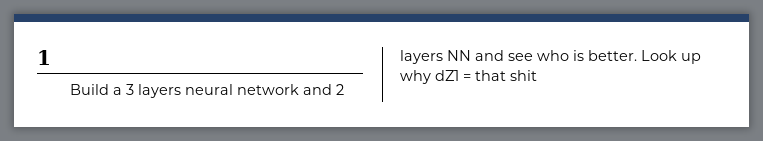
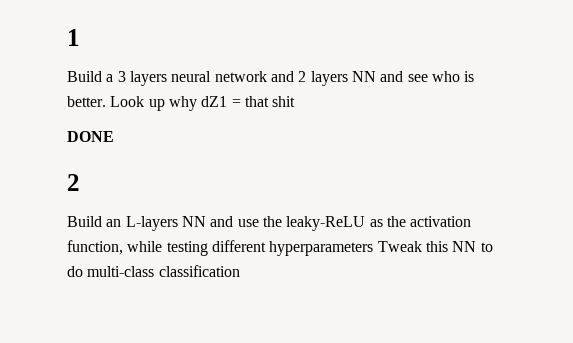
(537, 75) none -> [67,131,114,142] [67,174,80,191] [67,216,472,231] [67,240,493,256] [67,265,240,277] // DONE // 2 // Build an L-layers NN and use the leaky-ReLU as the activation function, while testing different hyperparameters Tweak this NN to do multi-class classification

